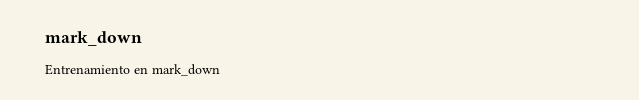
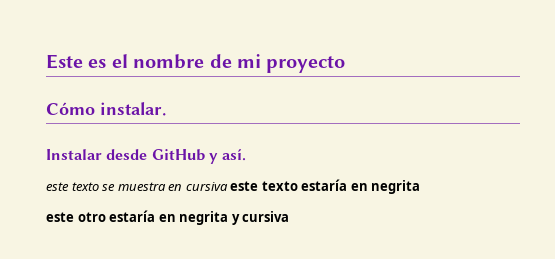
[45,31,142,46] [45,64,220,76] mark_down // Entrenamiento en mark_down -> [46,54,346,73] [46,102,166,116] [46,149,247,164] [46,179,421,194] [46,210,290,225] Este es el nombre de mi proyecto // Cómo instalar. // Instalar desde GitHub y así. // este texto se muestra en cursiva este texto estaría en negrita // este otro estaría en negrita y cursiva

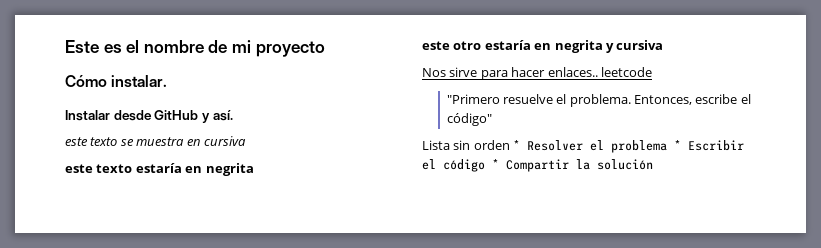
(228, 186) none -> (246, 141) //
(290, 216) none -> [422,67,652,80] [446,94,751,107] [446,113,492,126] [422,140,745,153] [422,159,653,172] // Nos sirve para hacer enlaces.. leetcode // "Primero resuelve el problema. Entonces, escribe el código" // Lista sin orden * Resolver el problema * Escribir el código * Compartir la solución

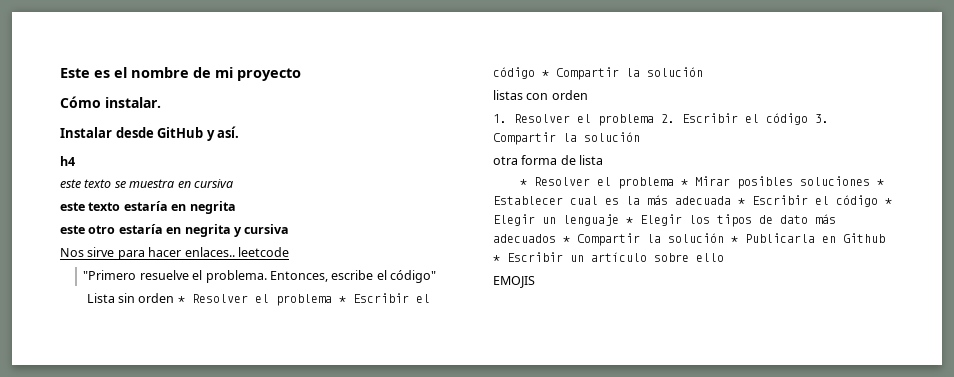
(233, 115) none -> [60,156,75,166] // h4
(653, 164) none -> [493,90,588,100] [493,113,829,126] [493,132,640,145] [493,155,604,165] [519,176,884,189] [493,195,892,207] [493,214,836,227] [493,233,885,246] [493,252,724,262] [493,276,535,288] // listas con orden // 1. Resolver el problema 2. Escribir el código 3. Compartir la solución // otra forma de lista // * Resolver el problema * Mirar posibles soluciones * Establecer cual es la más adecuada * Escribir el código * Elegir un lenguaje * Elegir los tipos de dato más adecuados * Compartir la solución * Publicarla en Github * Escribir un artículo sobre ello // EMOJIS

